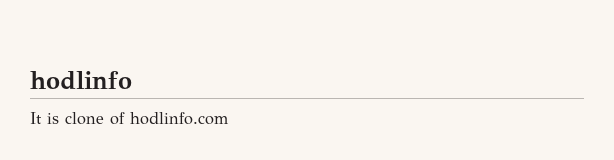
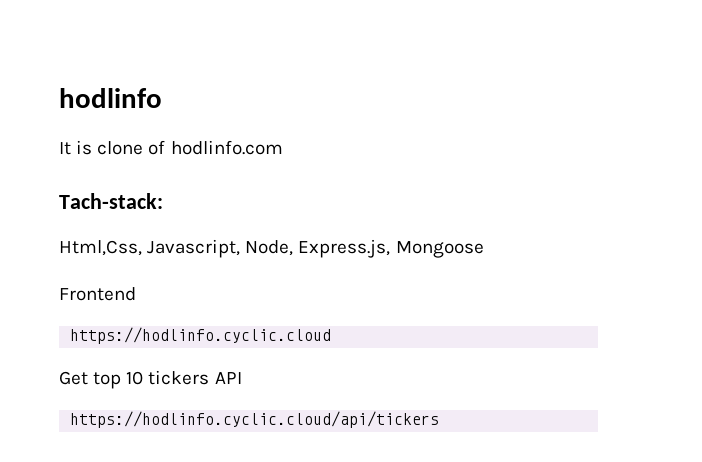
(229, 118) none -> [59,193,163,209] [59,239,484,258] [59,287,136,301] [70,327,332,344] [59,370,242,389] [70,411,440,428] // Tach-stack: // Html,Css, Javascript, Node, Express.js, Mongoose // Frontend // https://hodlinfo.cyclic.cloud // Get top 10 tickers API // https://hodlinfo.cyclic.cloud/api/tickers

